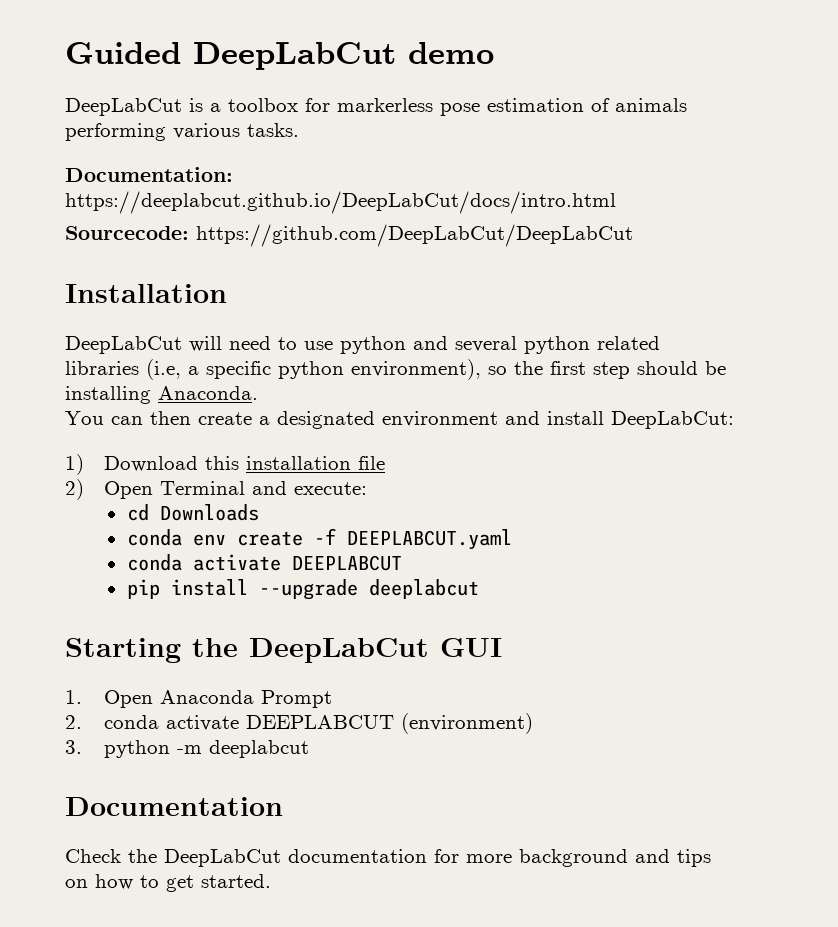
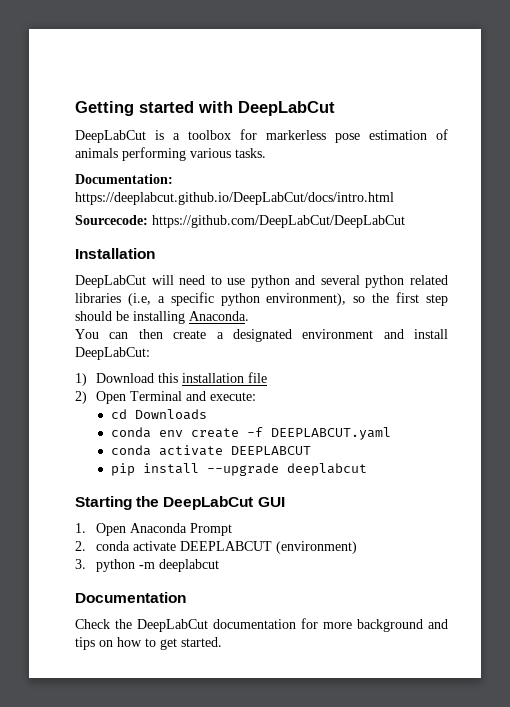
[65,42,494,70] Guided DeepLabCut demo -> [75,101,335,116] Getting started with DeepLabCut

